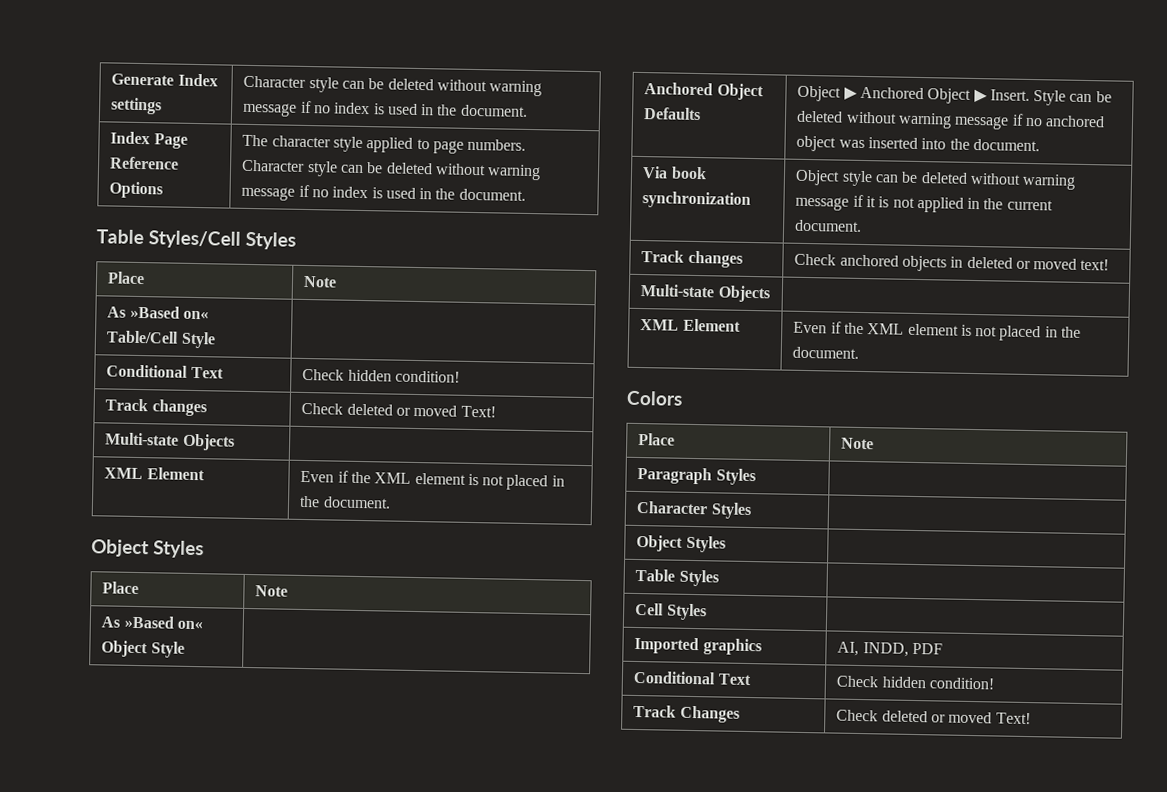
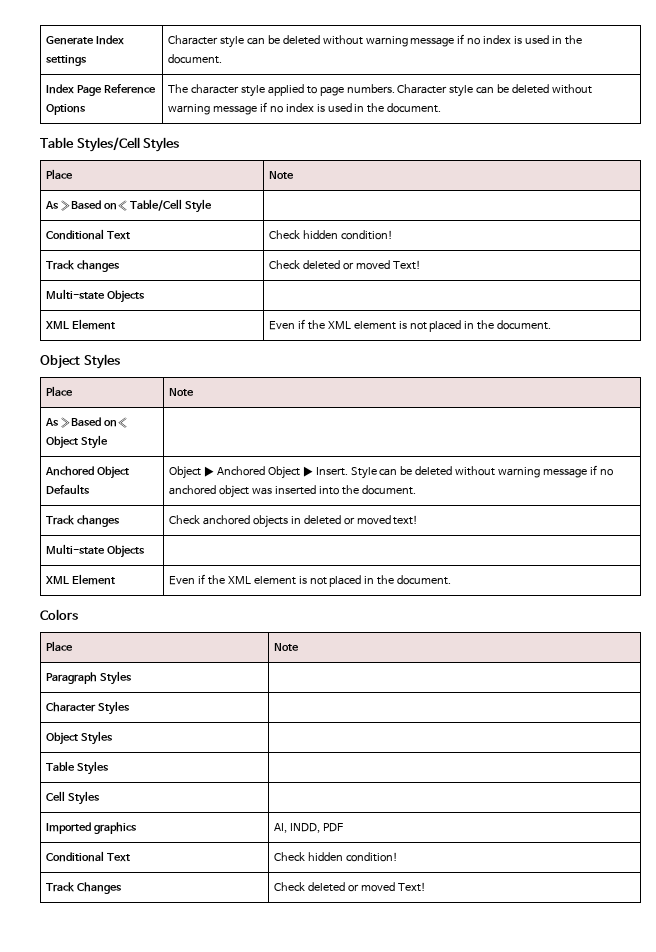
[642,166,707,180] [642,191,752,209] [795,169,1077,190] [795,194,1053,213] [795,219,863,232] // Via book synchronization | Object style can be deleted without warning message if it is not applied in the current document. -> (416, 490) none

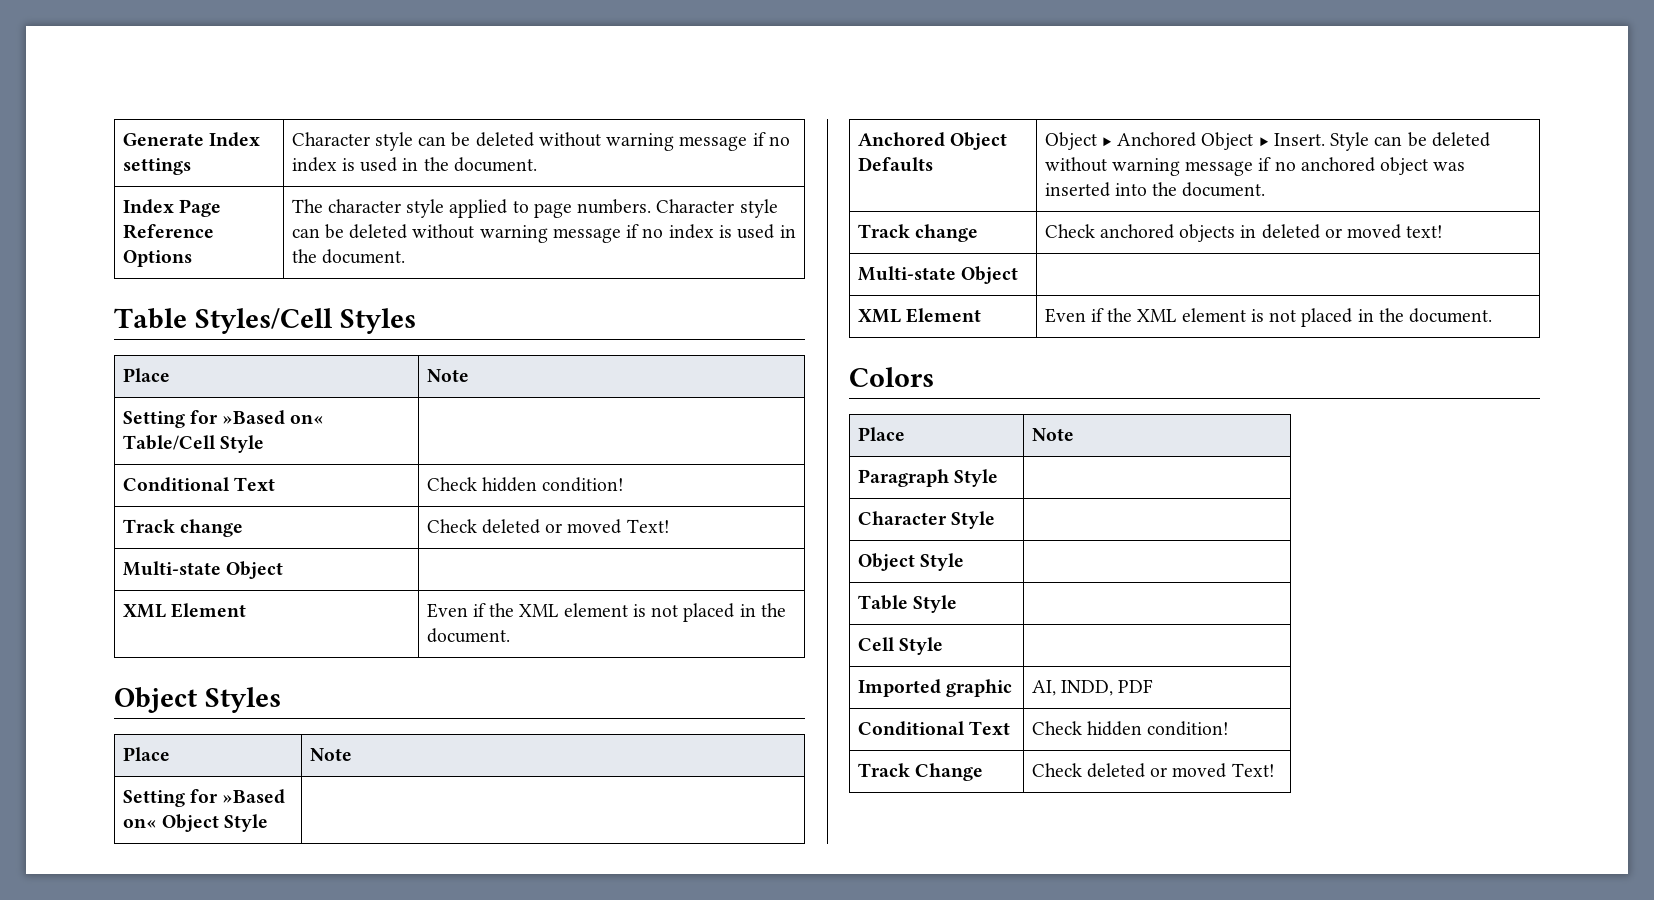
[44,201,59,209] As -> [122,410,218,428] Setting for
[76,260,120,272] changes -> [179,519,243,537] change
[106,290,145,303] Objects -> [225,561,283,579] Object
[44,418,59,426] As -> [122,789,218,807] Setting for
[76,515,120,527] changes -> [914,224,978,242] change
[106,545,145,558] Objects -> [960,266,1018,284] Object
[99,671,132,685] [45,701,130,715] [45,731,113,745] [45,761,109,775] Styles | // Character Styles | // Object Styles | // Table Styles -> [953,469,998,487] [857,511,995,529] [857,553,964,571] [857,595,957,613] Style | // Character Style | // Object Style | // Table Style
[67,791,100,805] Styles -> [898,637,943,655] Style
[93,822,137,834] graphics -> [945,679,1012,697] graphic
[76,882,122,894] Changes -> [914,763,983,781] Change

